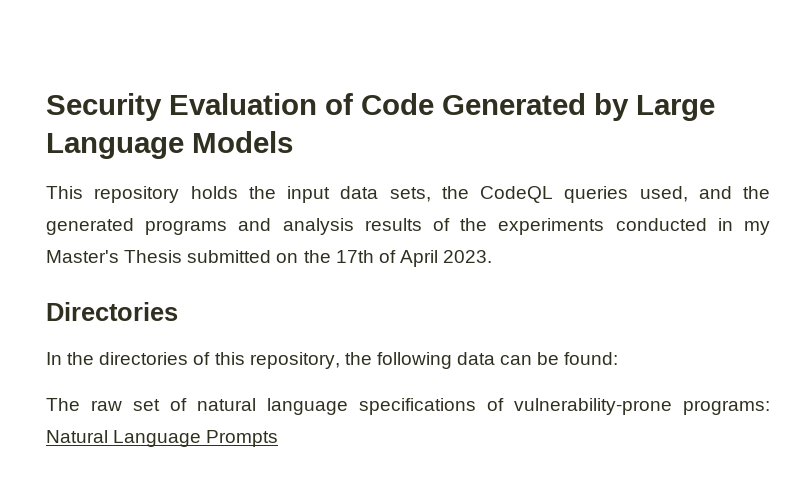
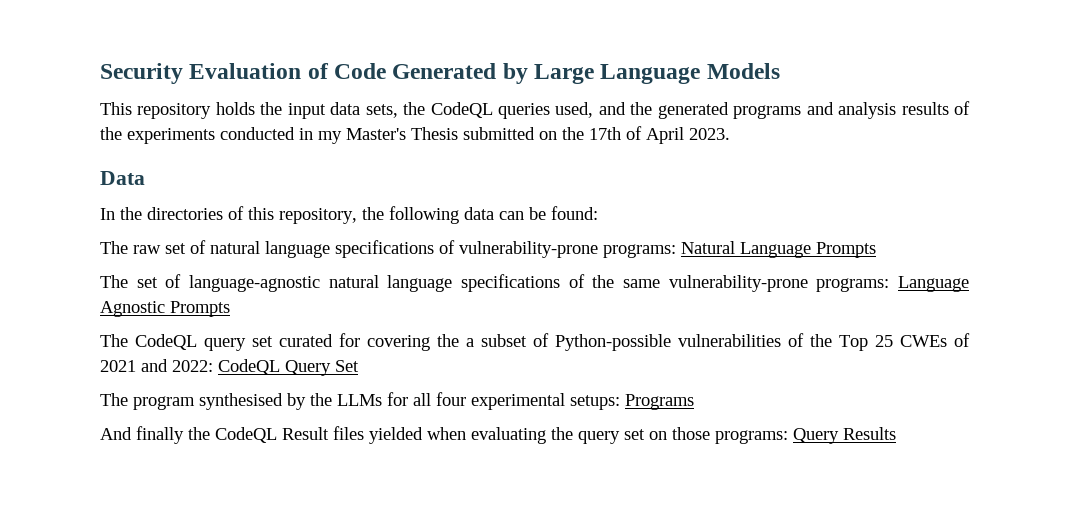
[46,302,178,321] Directories -> [100,171,145,185] Data
(279, 438) none -> [100,274,969,292] [100,301,230,317] [100,333,970,351] [100,359,359,376] [100,392,694,410] [100,426,896,444] // The set of language-agnostic natural language specifications of the same vulnerability-prone programs: Language Agnostic Prompts // The CodeQL query set curated for covering the a subset of Python-possible vulnerabilities of the Top 25 CWEs of 2021 and 2022: CodeQL Query Set // The program synthesised by the LLMs for all four experimental setups: Programs // And finally the CodeQL Result files yielded when evaluating the query set on those programs: Query Results

